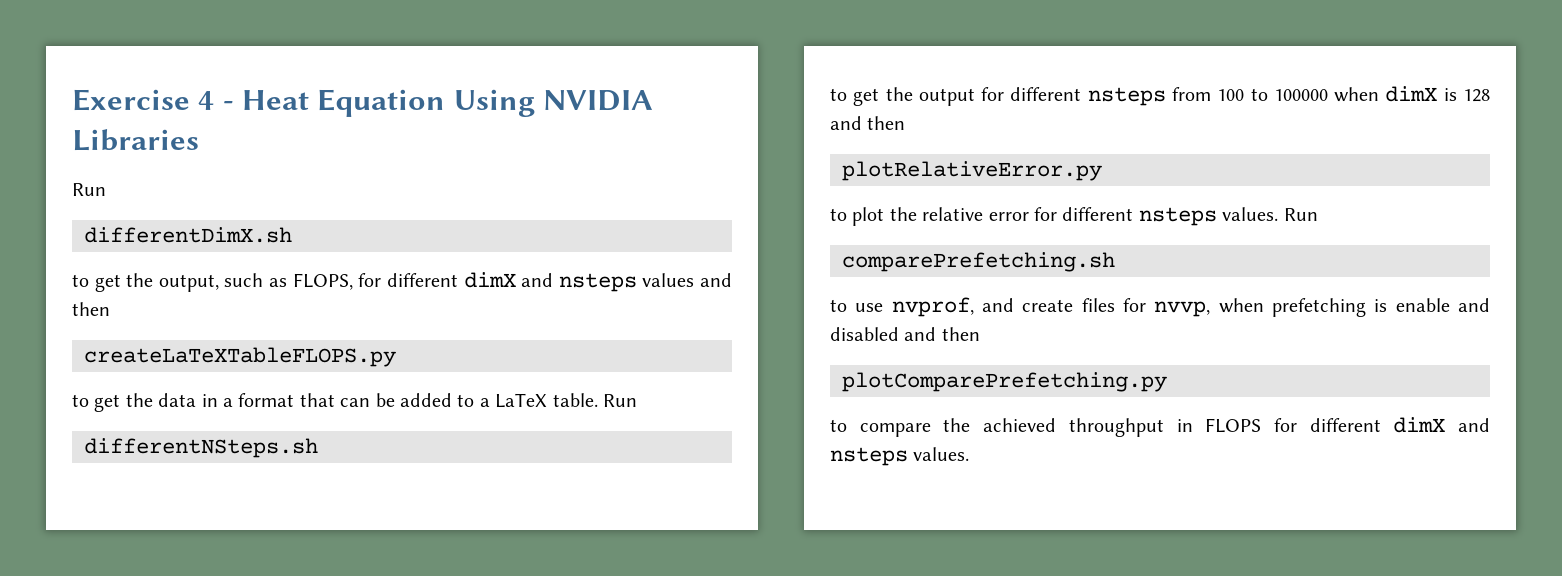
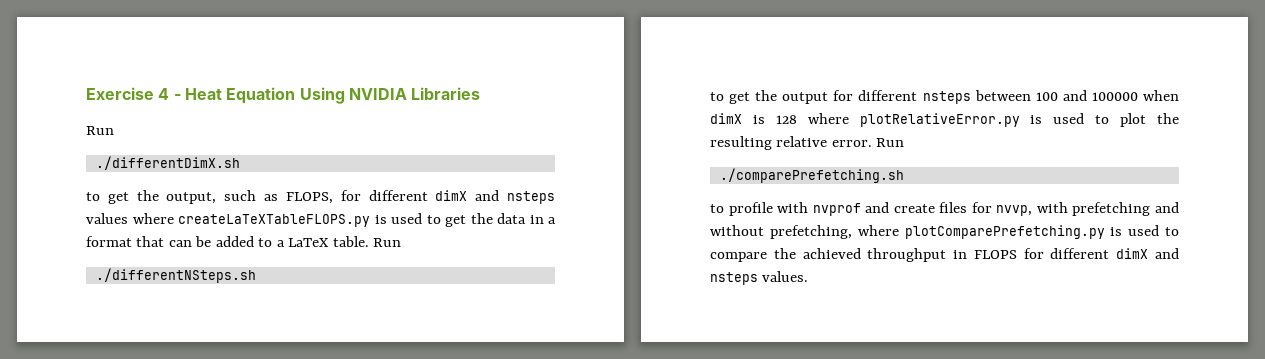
[84,227,292,243] differentDimX.sh -> [95,156,240,170] ./differentDimX.sh
[699,273,732,287] [72,302,110,316] and then // -> [132,213,174,224] where
(396, 357) // -> [374,213,422,224] is used
[84,438,318,458] differentNSteps.sh -> [95,268,256,283] ./differentNSteps.sh
[1172,87,1268,101] from 100 to -> [974,90,1087,101] between 100 and
[830,116,906,130] and then // -> [807,113,849,124] where
(1102, 171) // -> [1030,113,1085,124] is used
[922,207,1318,226] [842,252,1115,272] [830,297,974,317] relative error for different nsteps values. Run // comparePrefetching.sh // to use nvprof, -> [710,136,905,150] [719,168,904,183] [710,202,861,216] resulting relative error. Run // ./comparePrefetching.sh // to profile with nvprof
[1218,298,1490,317] [830,327,980,341] [842,372,1167,392] when prefetching is enable and disabled and then // plotComparePrefetching.py // -> [1036,202,1179,216] [710,225,1160,239] with prefetching and without prefetching, where plotComparePrefetching.py is used

